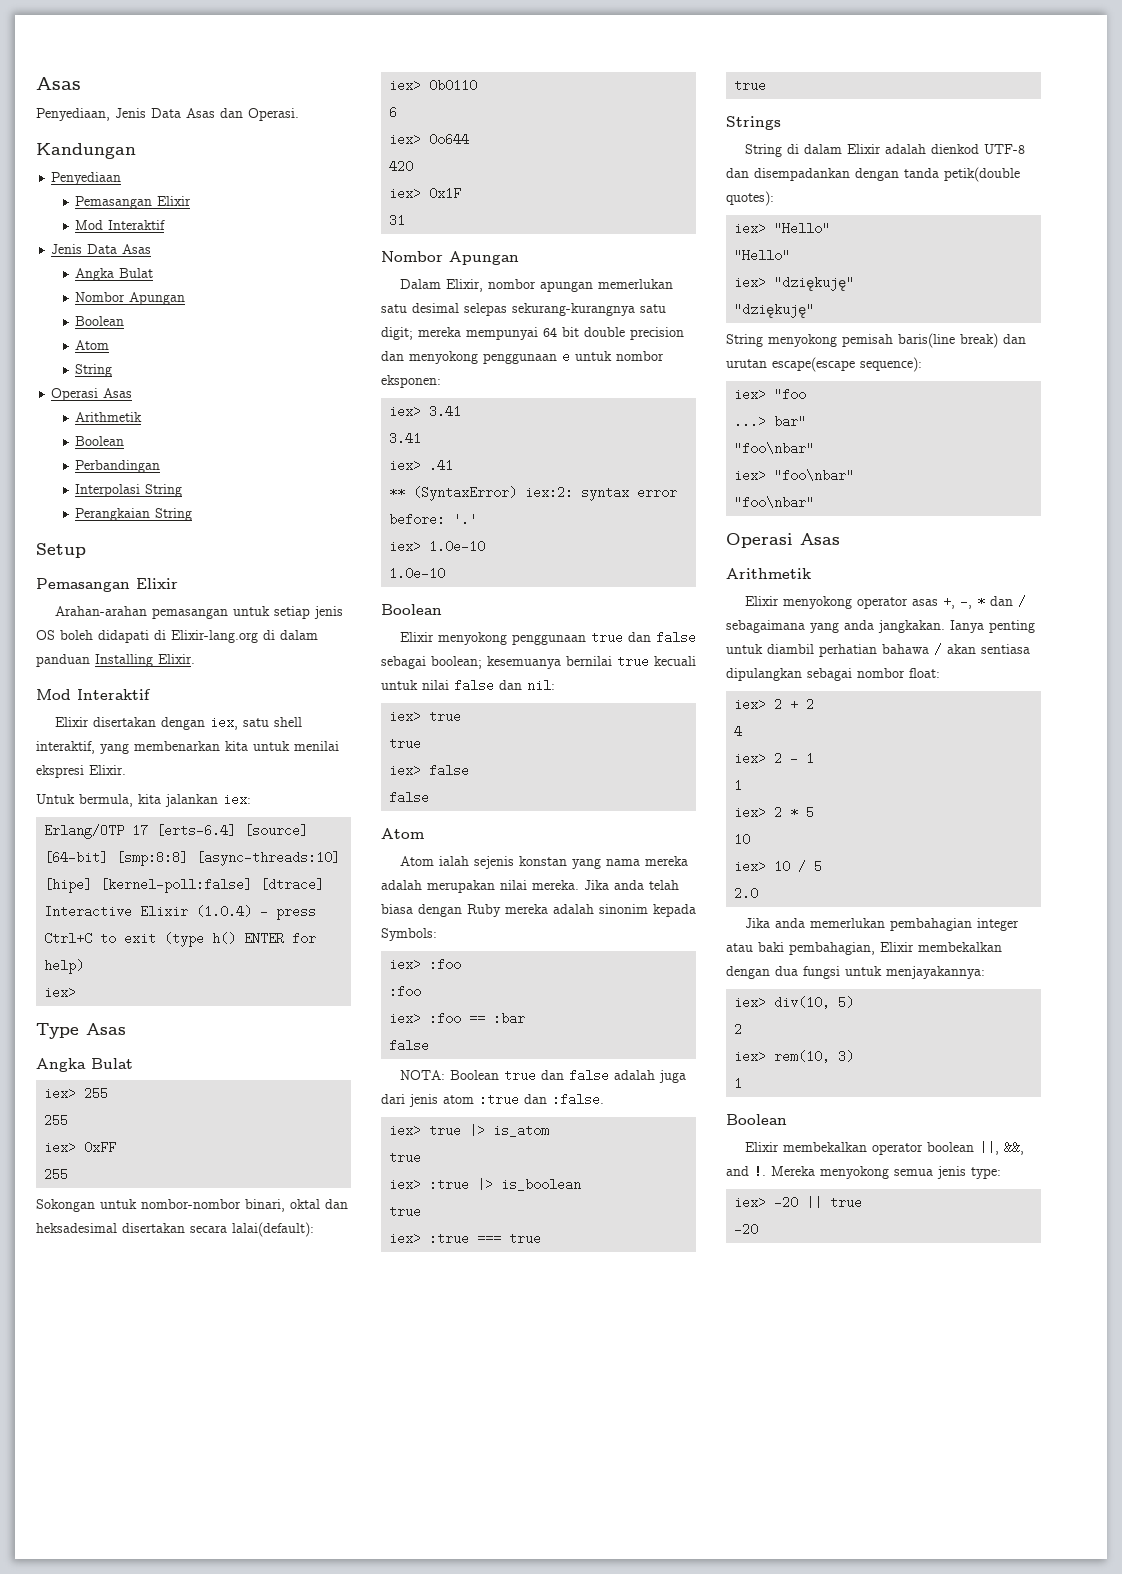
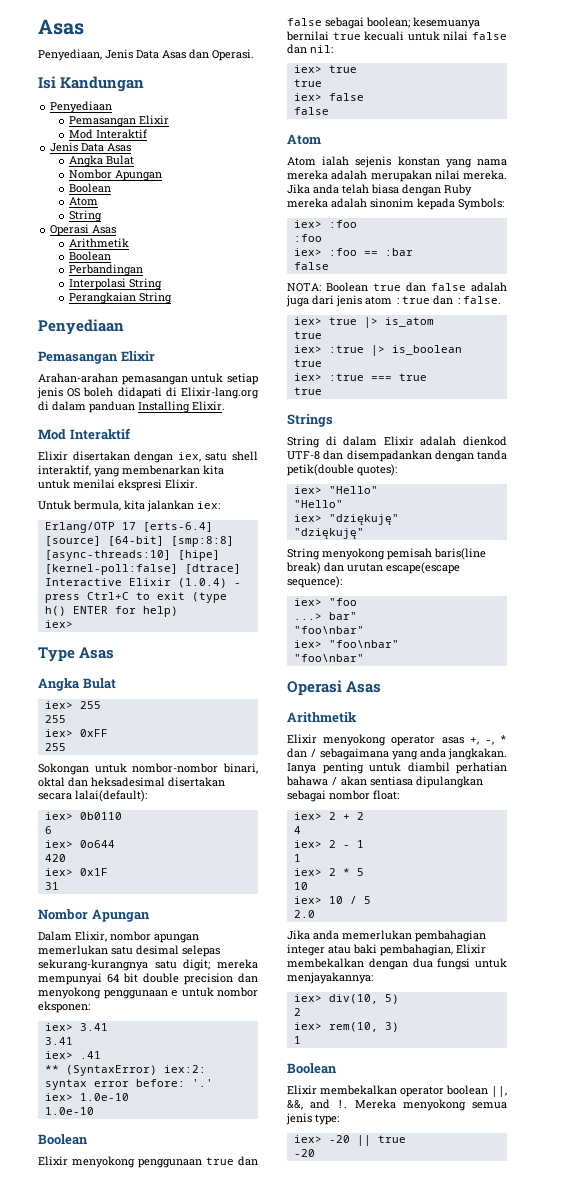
(299, 114) none -> [38,76,56,89] Isi
[36,543,86,558] Setup -> [38,319,124,335] Penyediaan

